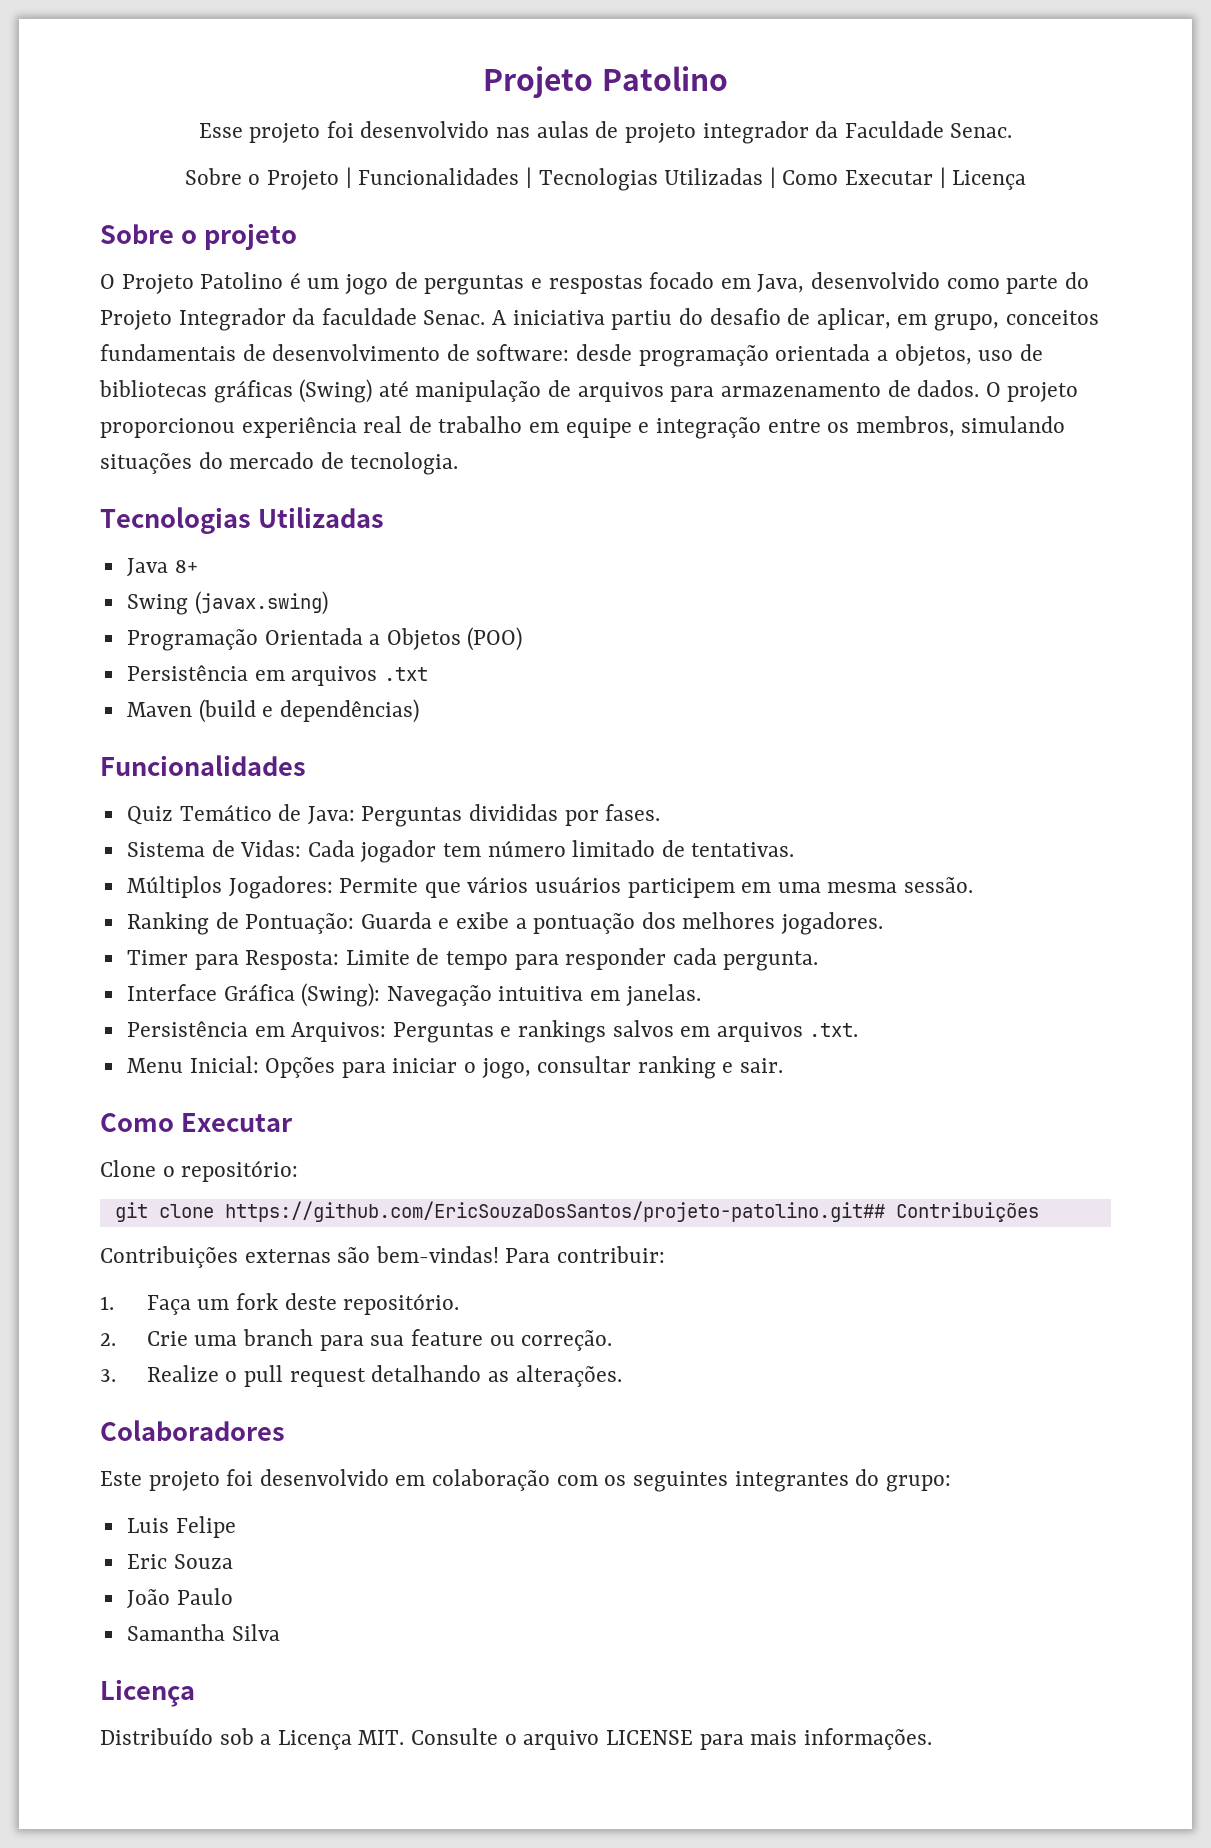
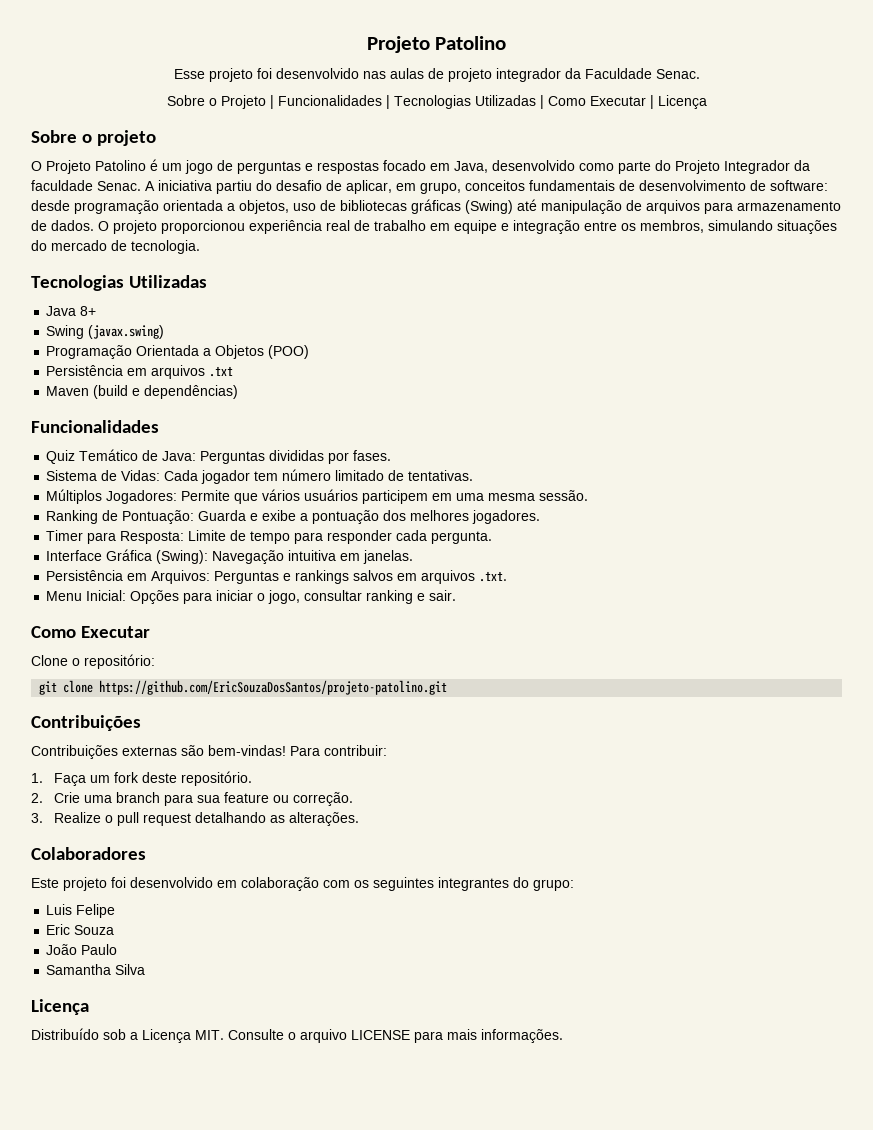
[224,1201,885,1222] https://github.com/EricSouzaDosSantos/projeto-patolino.git## -> [99,680,448,695] https://github.com/EricSouzaDosSantos/projeto-patolino.git //

